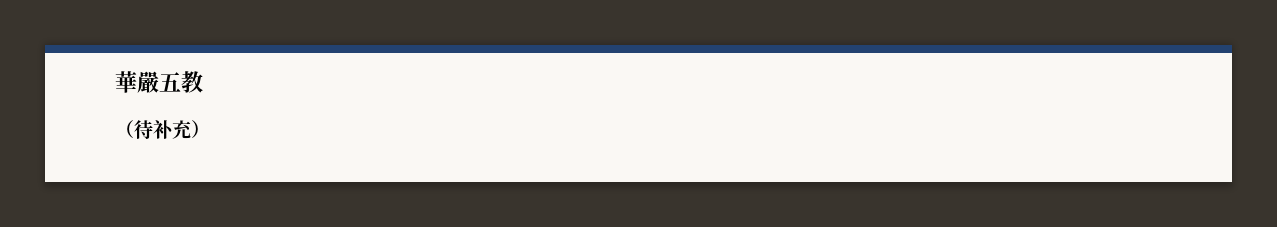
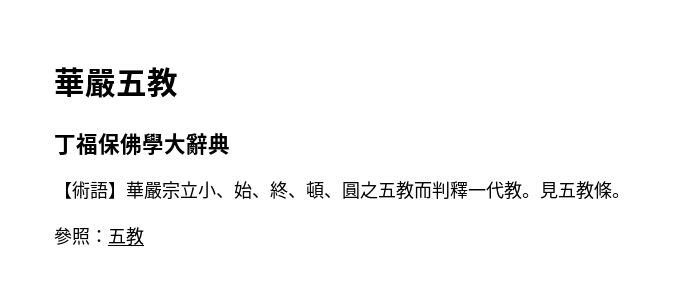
[115,120,210,139] （待补充） -> [54,133,230,156] [54,181,630,200] [54,227,144,246] 丁福保佛學大辭典 // 【術語】華嚴宗立小、始、終、頓、圓之五教而判釋一代教。見五教條。 // 參照：五教

